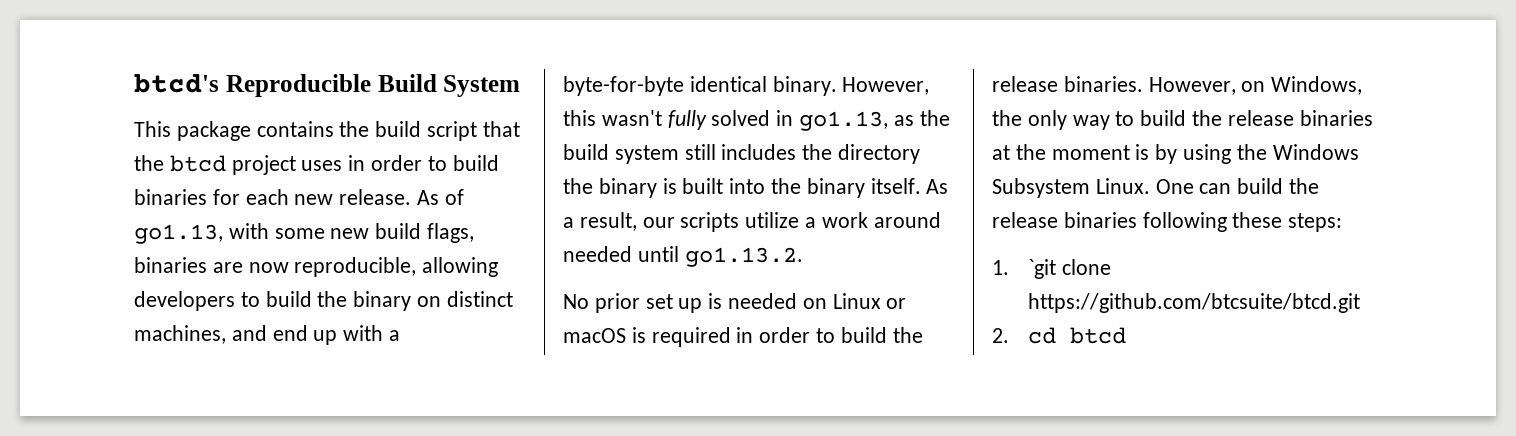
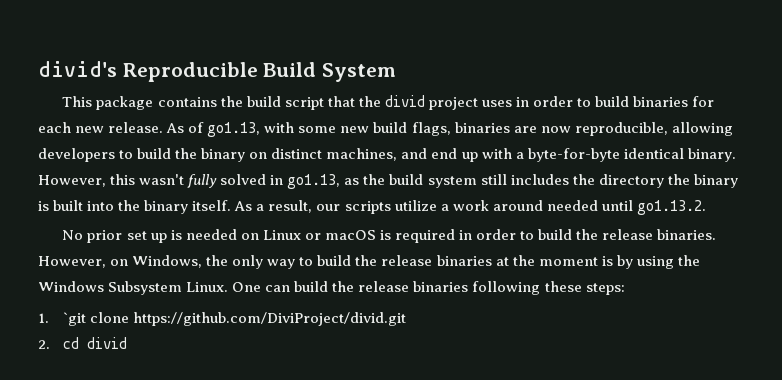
[134,74,219,93] btcd's -> [38,61,117,77] divid's
[169,155,226,172] btcd -> [384,95,425,107] divid
[1028,293,1361,313] https://github.com/btcsuite/btcd.git -> [132,312,406,326] https://github.com/DiviProject/divid.git
[1070,327,1127,344] btcd -> [86,337,127,349] divid

